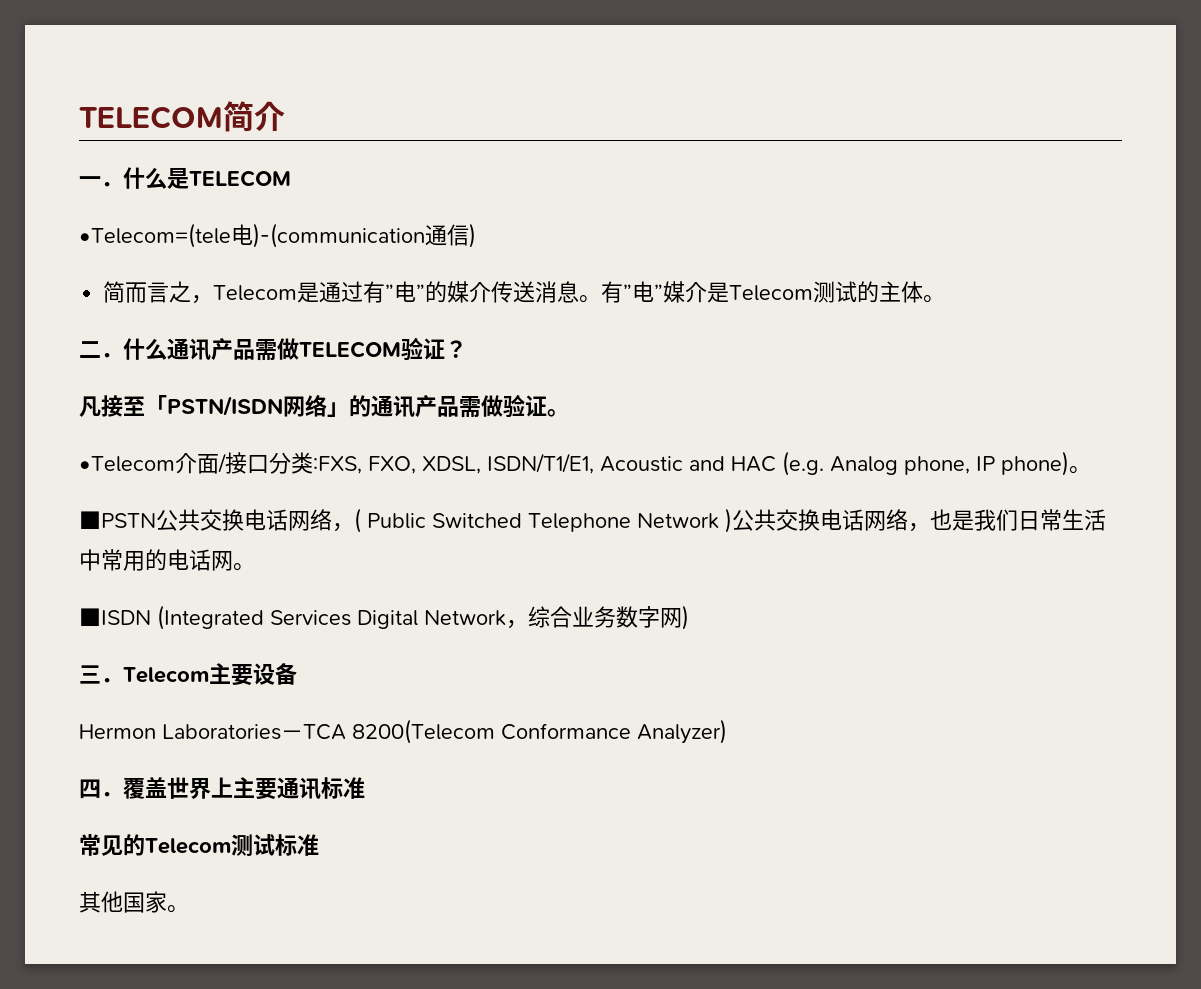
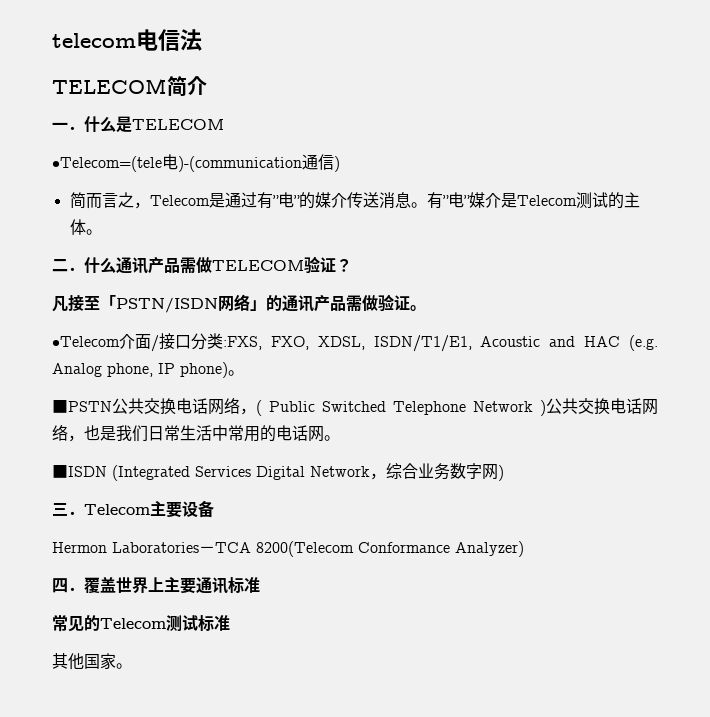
(79, 117) none -> [52,29,202,51] telecom电信法 //

